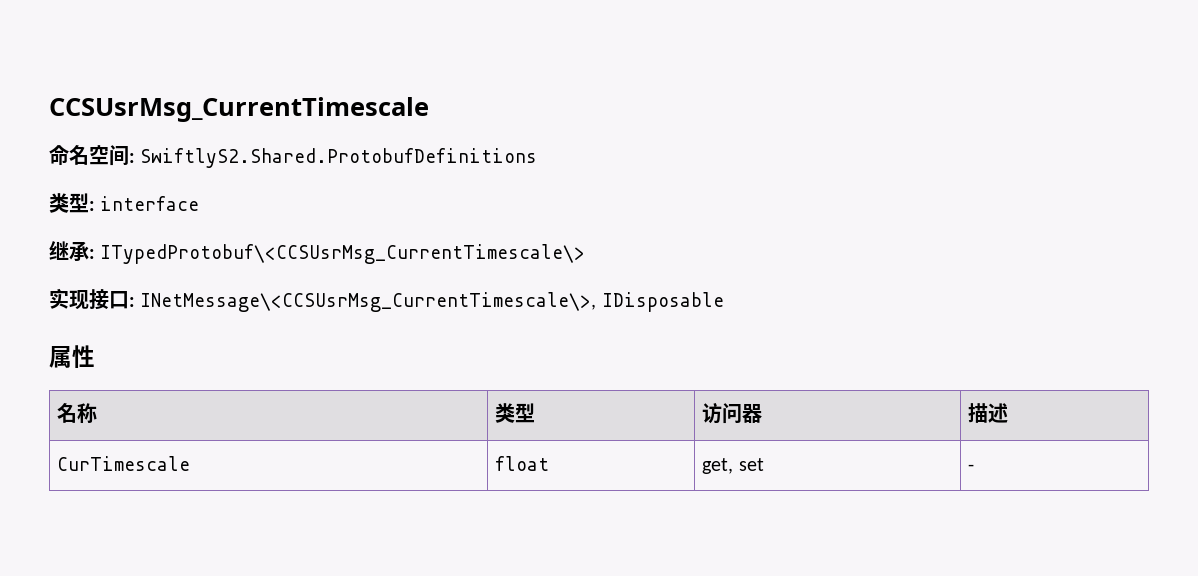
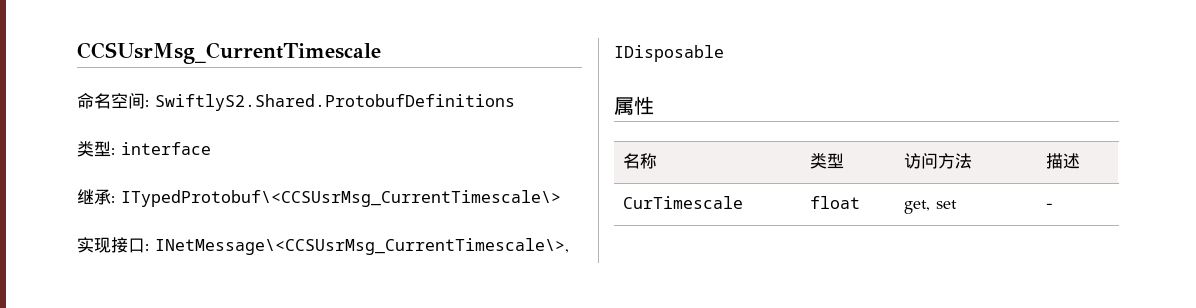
[742,404,763,423] 器 -> [938,153,973,169] 方法

